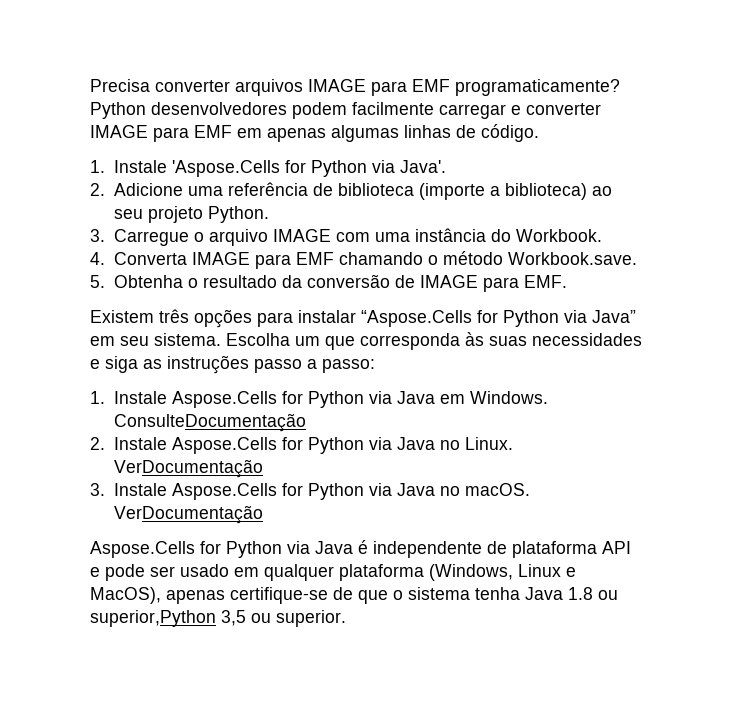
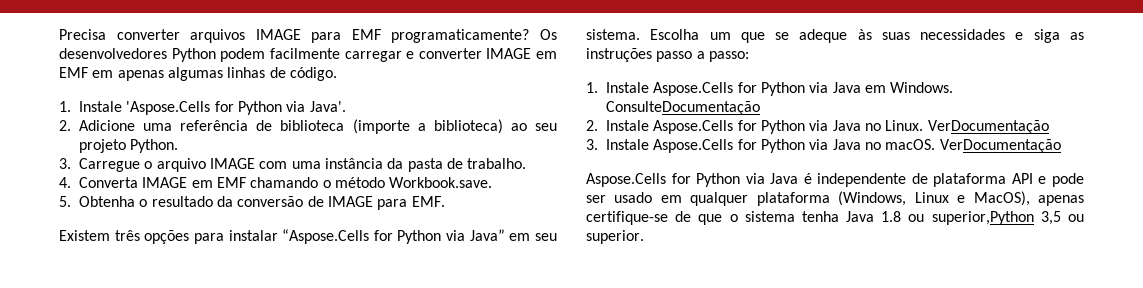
[90,102,287,119] Python desenvolvedores -> [540,29,557,40] [59,48,216,62] Os desenvolvedores Python
[153,127,189,142] para -> [536,51,557,59] em
[490,229,602,242] do Workbook. -> [387,158,527,172] da pasta de trabalho.
[254,254,291,269] para -> [191,180,213,188] em
[360,333,460,350] corresponda -> [775,29,848,43] se adeque

